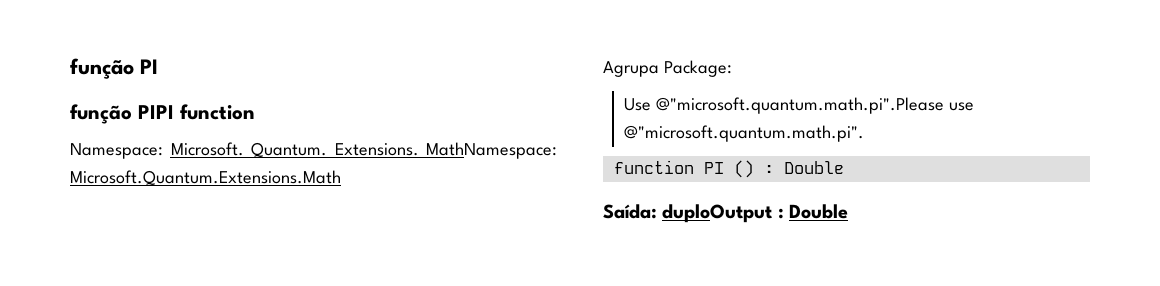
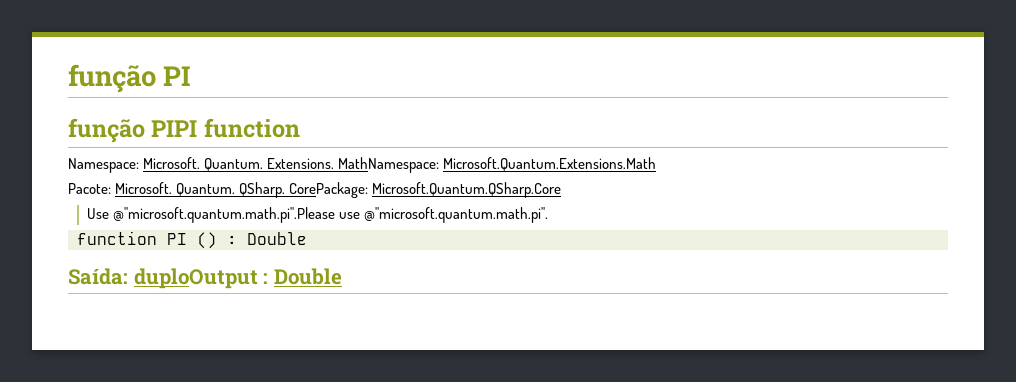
[603,60,732,77] Agrupa Package: -> [68,182,562,198] Pacote: Microsoft. Quantum. QSharp. CorePackage: Microsoft.Quantum.QSharp.Core

